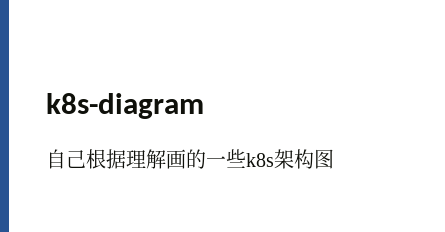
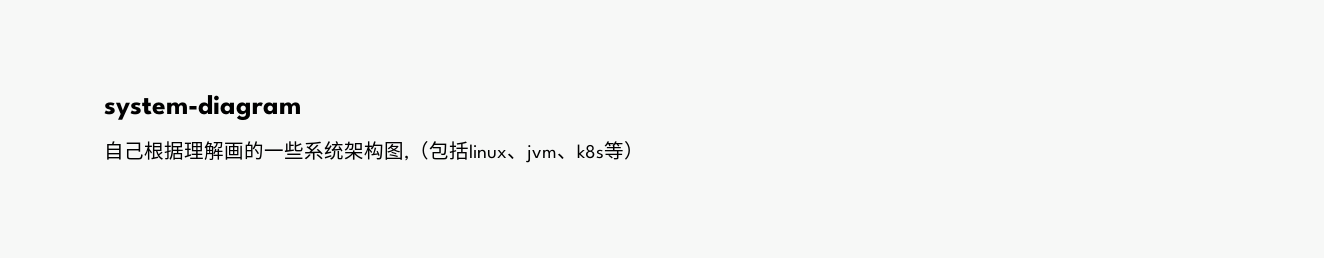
[46,93,204,119] k8s-diagram -> [104,95,301,121] system-diagram
[246,149,334,169] k8s架构图 -> [304,141,644,163] 系统架构图,（包括linux、jvm、k8s等）

